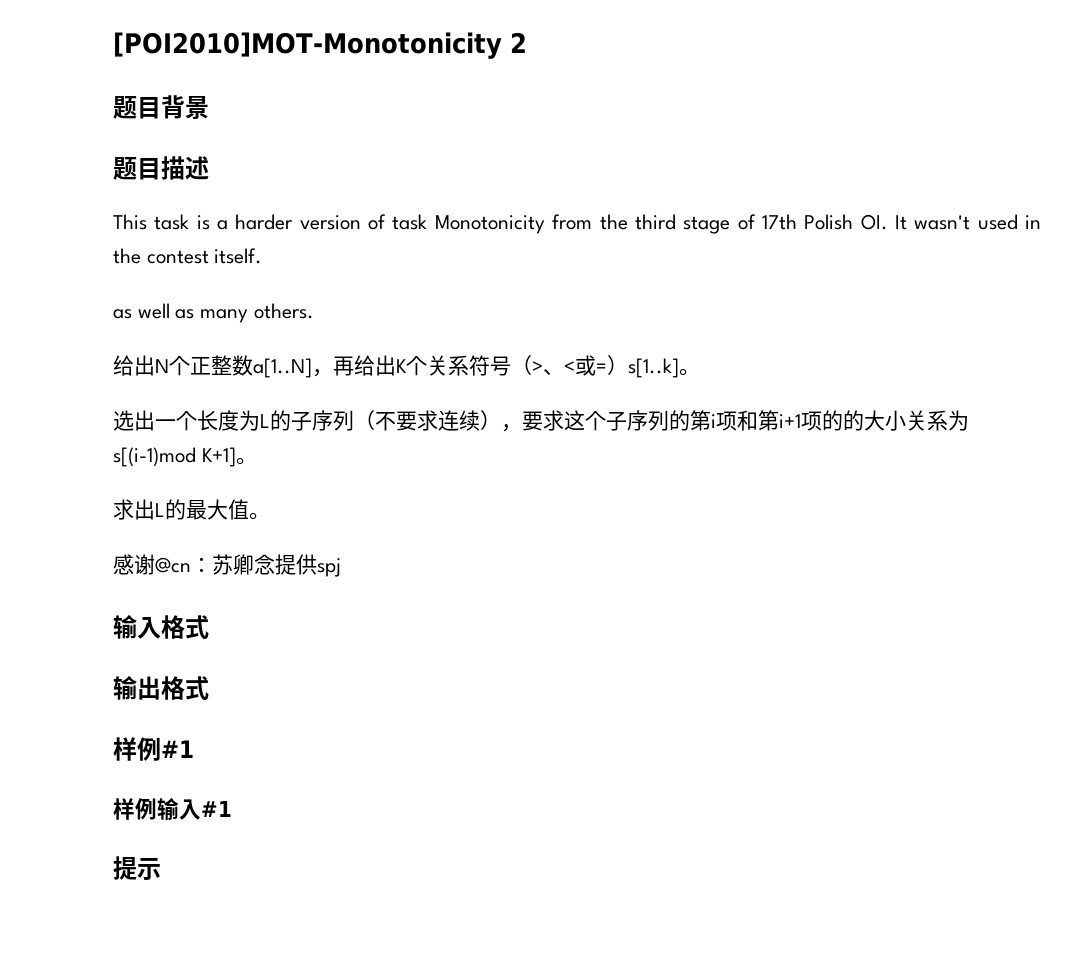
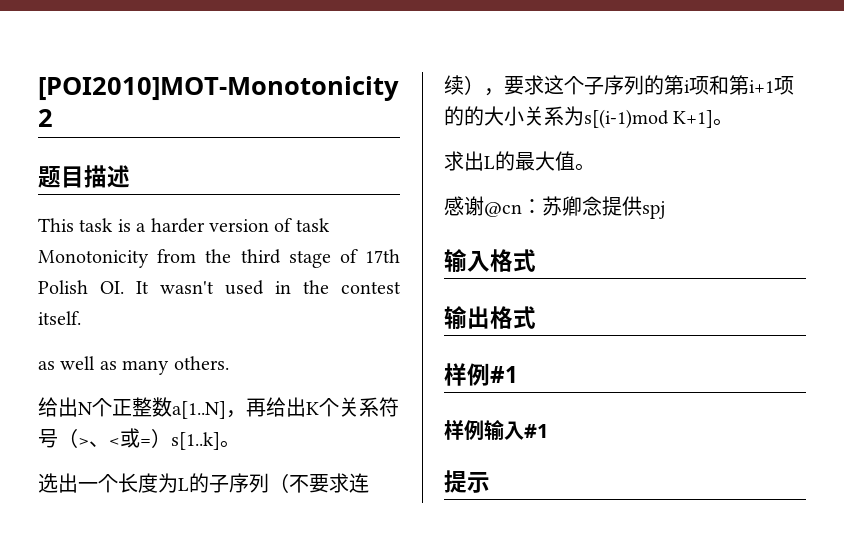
[113,95,209,119] // 题目背景 -> (53, 118) none

